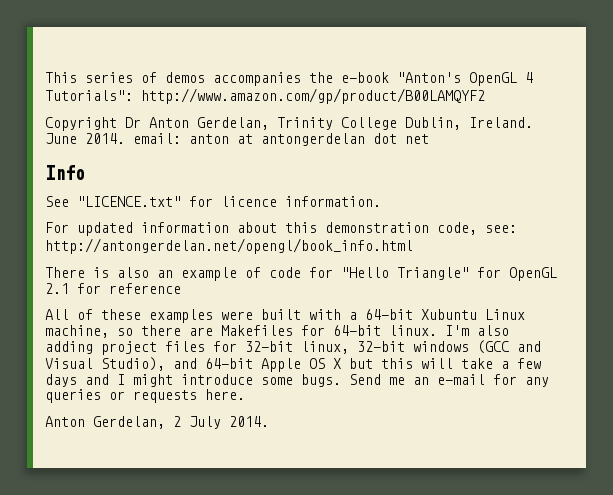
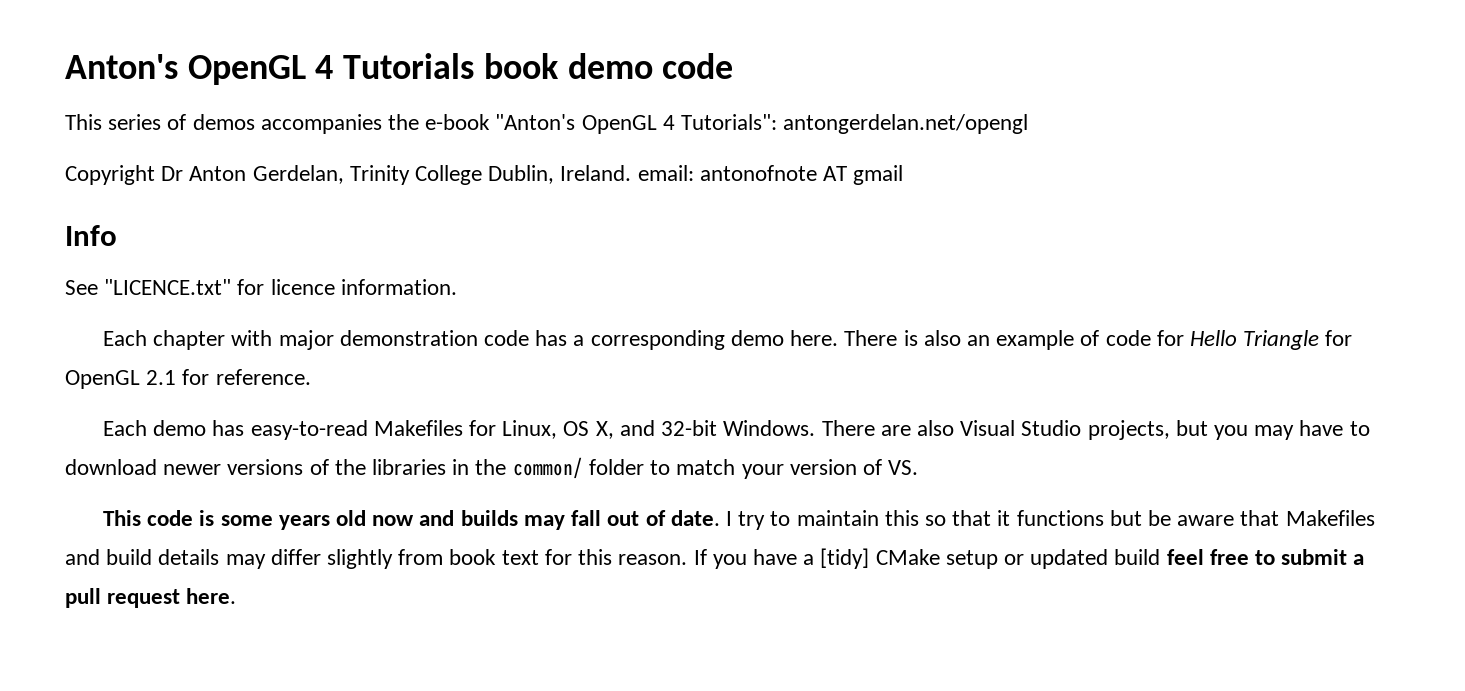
(45, 77) none -> [65,53,734,85] Anton's OpenGL 4 Tutorials book demo code //
[141,88,485,104] http://www.amazon.com/gp/product/B00LAMQYF2 -> [783,114,1029,134] antongerdelan.net/opengl
[45,133,429,146] June 2014. email: anton at antongerdelan dot net -> [637,165,904,185] email: antonofnote AT gmail
[45,222,517,236] [45,238,413,254] For updated information about this demonstration code, see: http://antongerdelan.net/opengl/book_info.html // -> [102,330,839,350] Each chapter with major demonstration code has a corresponding demo here.
[341,267,469,280] "Hello Triangle" -> [1189,330,1320,350] Hello Triangle
[109,283,181,294] [45,309,525,323] [45,325,509,338] [45,340,541,355] [45,357,541,372] [45,374,549,387] [45,389,245,403] [45,416,269,429] reference // All of these examples were built with a 64-bit Xubuntu Linux machine, so there are Makefiles for 64-bit linux. I'm also adding project files for 32-bit linux, 32-bit windows (GCC and Visual Studio), and 64-bit Apple OS X but this will take a few days and I might introduce some bugs. Send me an e-mail for any queries or requests here. // Anton Gerdelan, 2 July 2014. -> [215,369,311,385] [102,420,1370,440] [65,457,919,479] [102,510,1375,530] [65,548,1365,569] [65,588,237,608] reference. // Each demo has easy-to-read Makefiles for Linux, OS X, and 32-bit Windows. There are also Visual Studio projects, but you may have to download newer versions of the libraries in the common/ folder to match your version of VS. // This code is some years old now and builds may fall out of date. I try to maintain this so that it functions but be aware that Makefiles and build details may differ slightly from book text for this reason. If you have a [tidy] CMake setup or updated build feel free to submit a pull request here.

